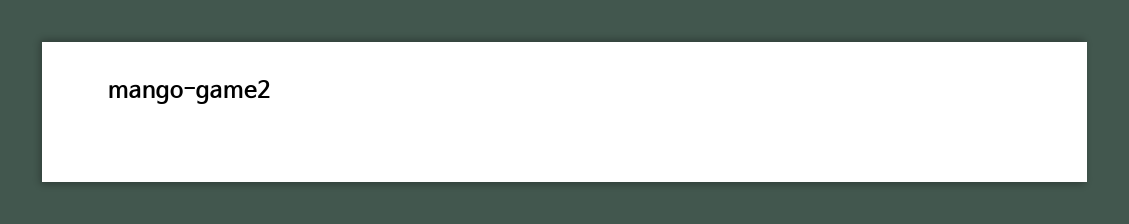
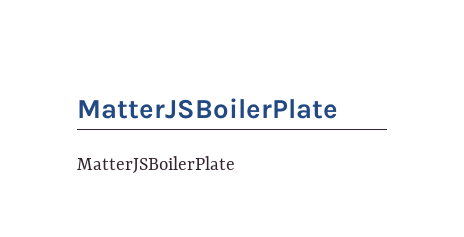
[108,80,270,104] mango-game2 -> [77,98,338,119] [77,156,235,173] MatterJSBoilerPlate // MatterJSBoilerPlate

